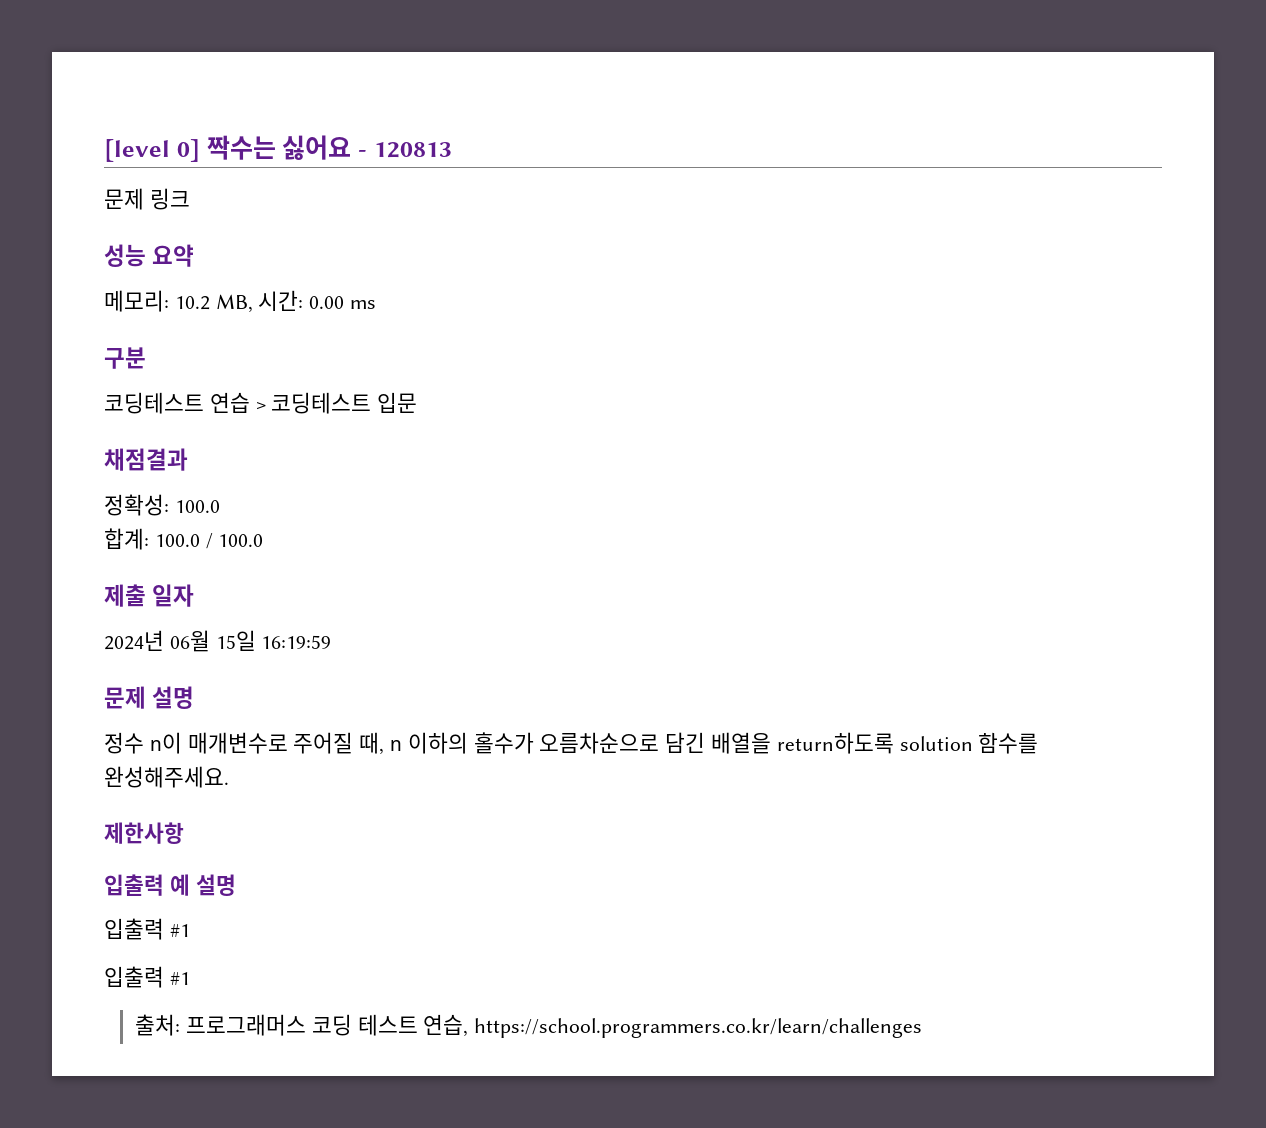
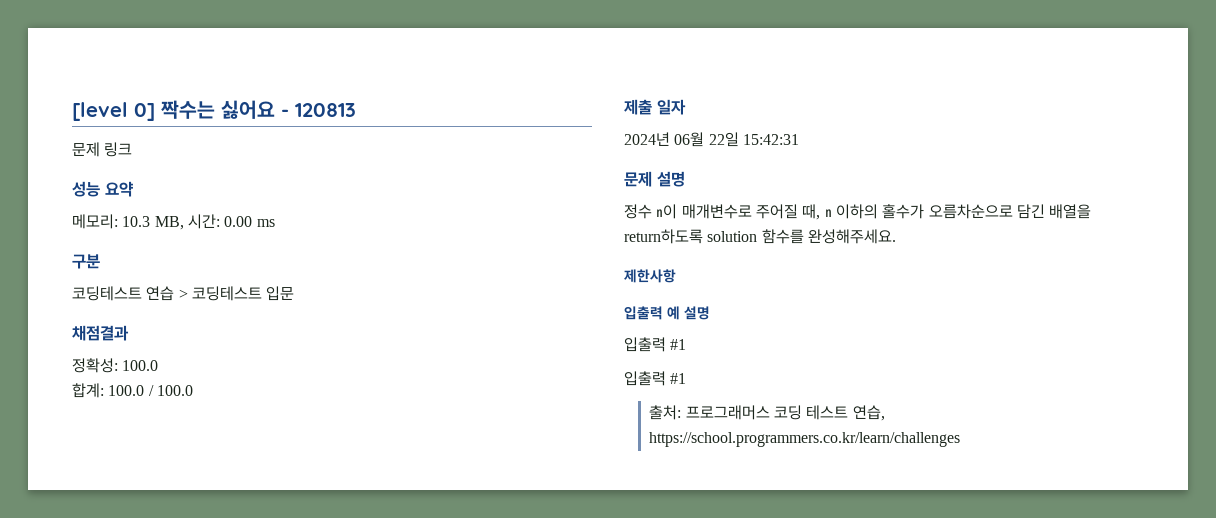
[174,296,210,310] 10.2 -> [122,216,151,227] 10.3
[215,630,332,651] 15일 16:19:59 -> [708,132,799,147] 22일 15:42:31

